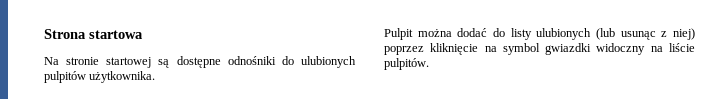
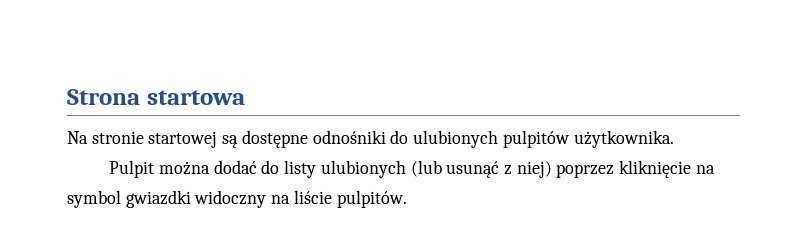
[620,31,656,40] usunąc -> [446,161,500,178] usunąć

